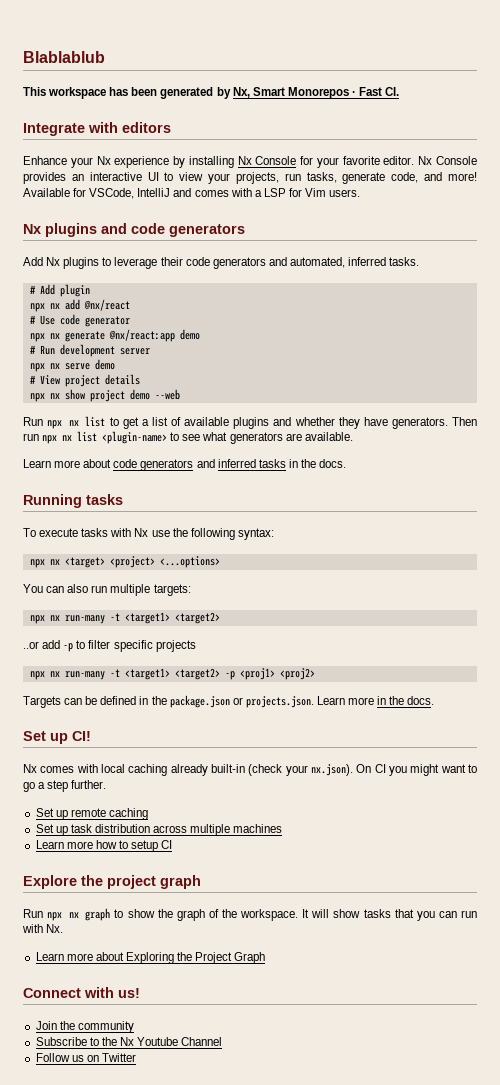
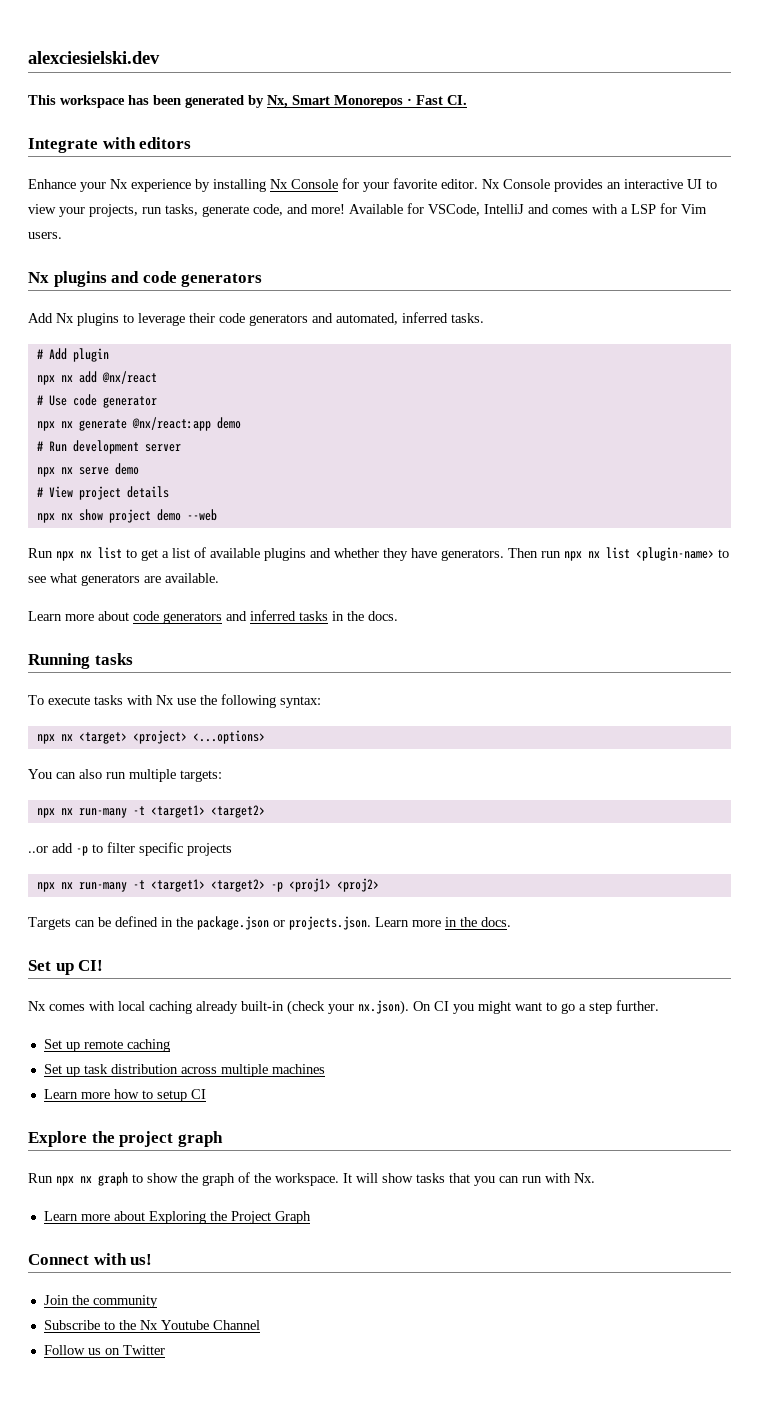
[23,51,105,63] Blablablub -> [28,51,160,64] alexciesielski.dev

